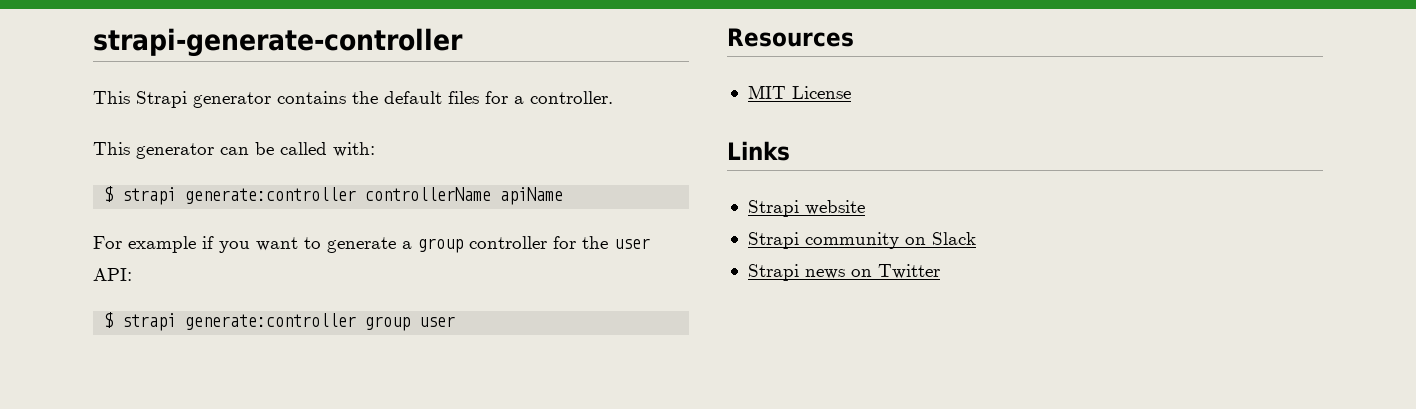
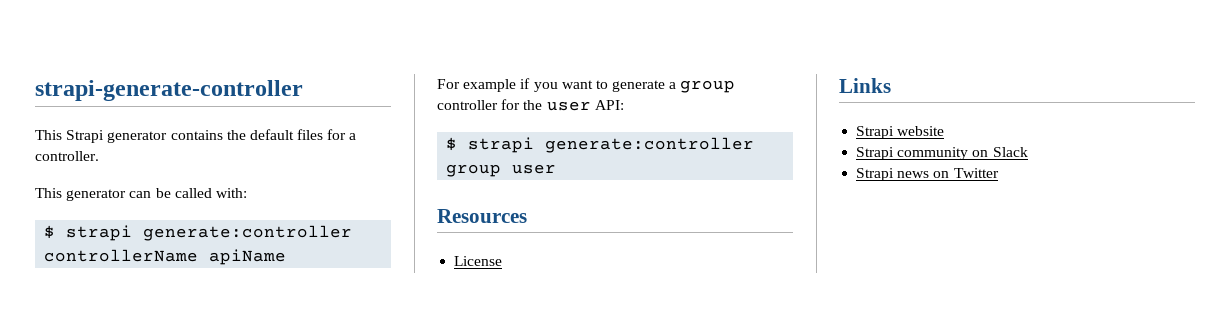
[747,85,786,99] MIT -> (527, 216) none

